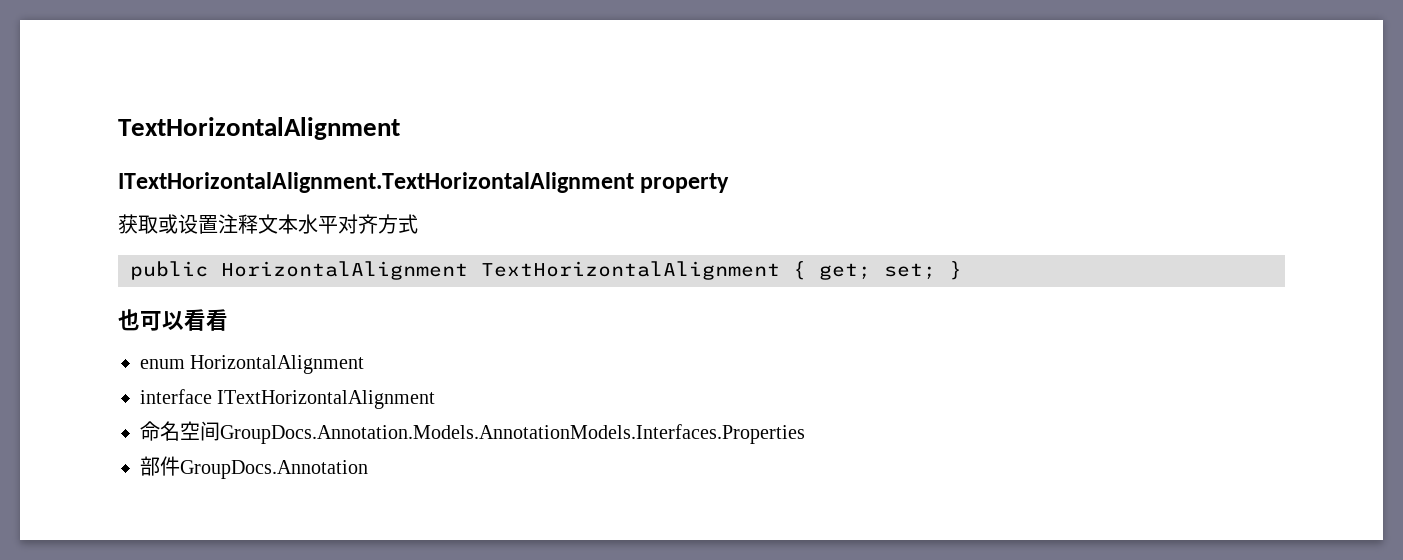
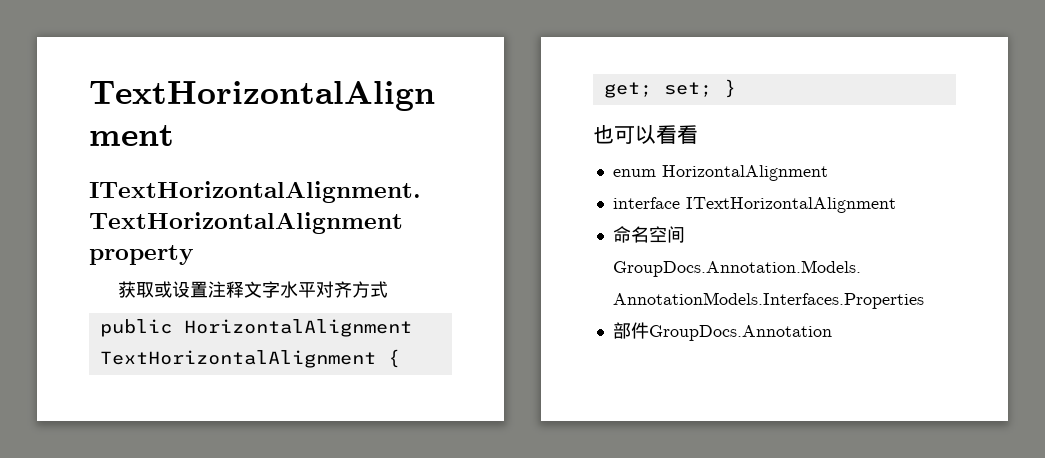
[278,214,298,234] 本 -> [261,281,280,298] 字

